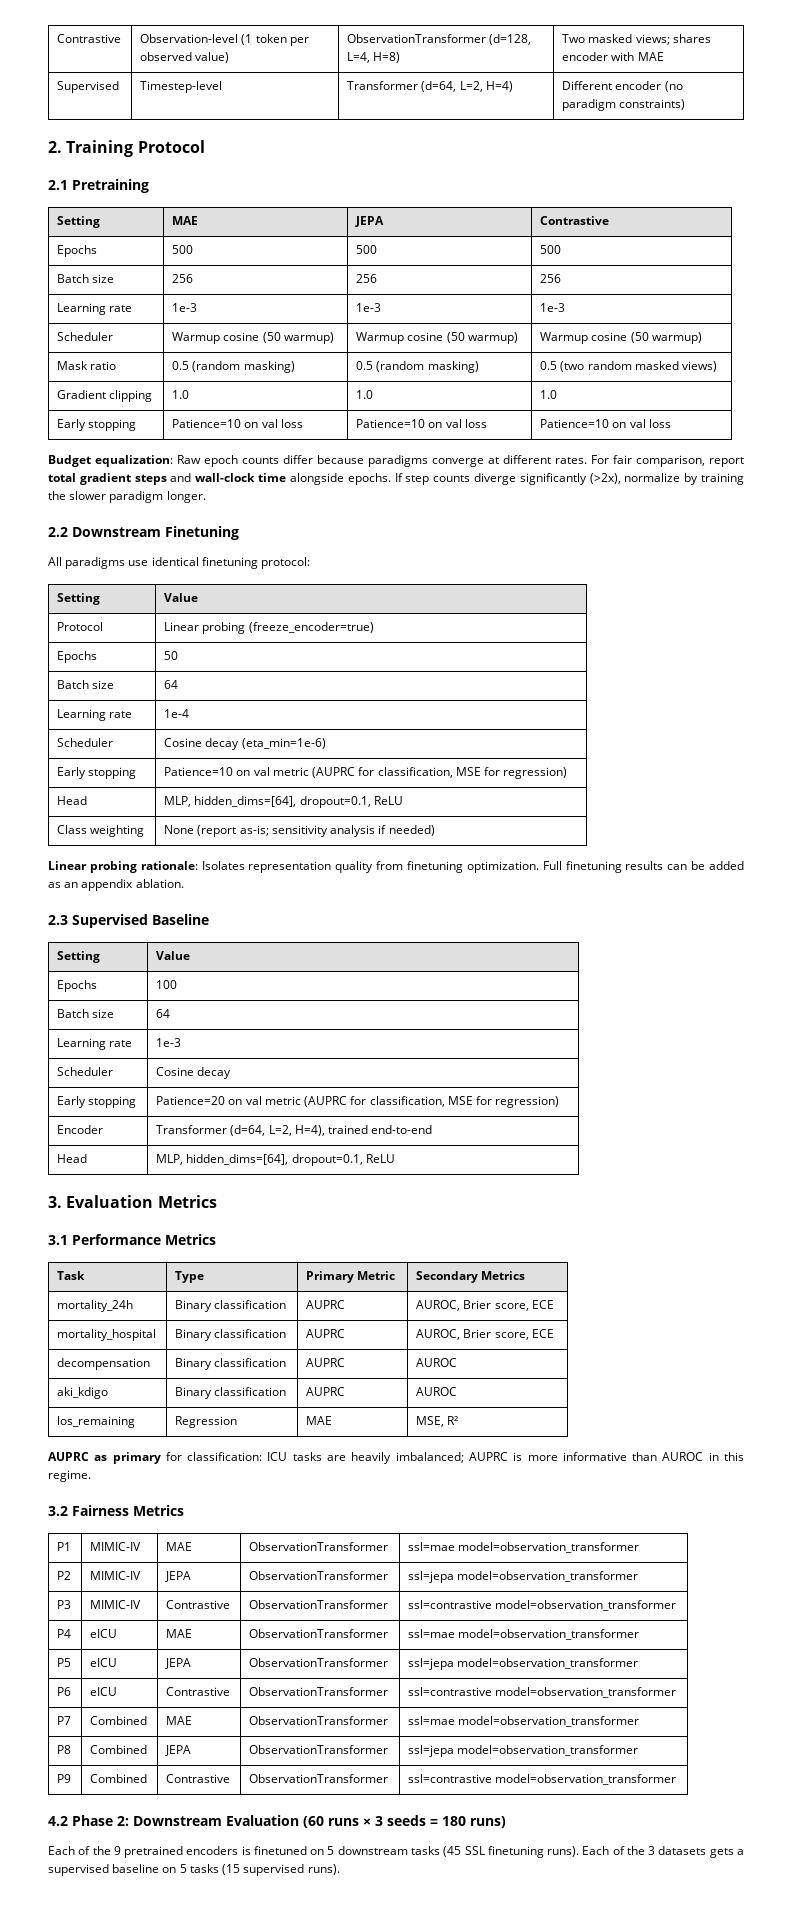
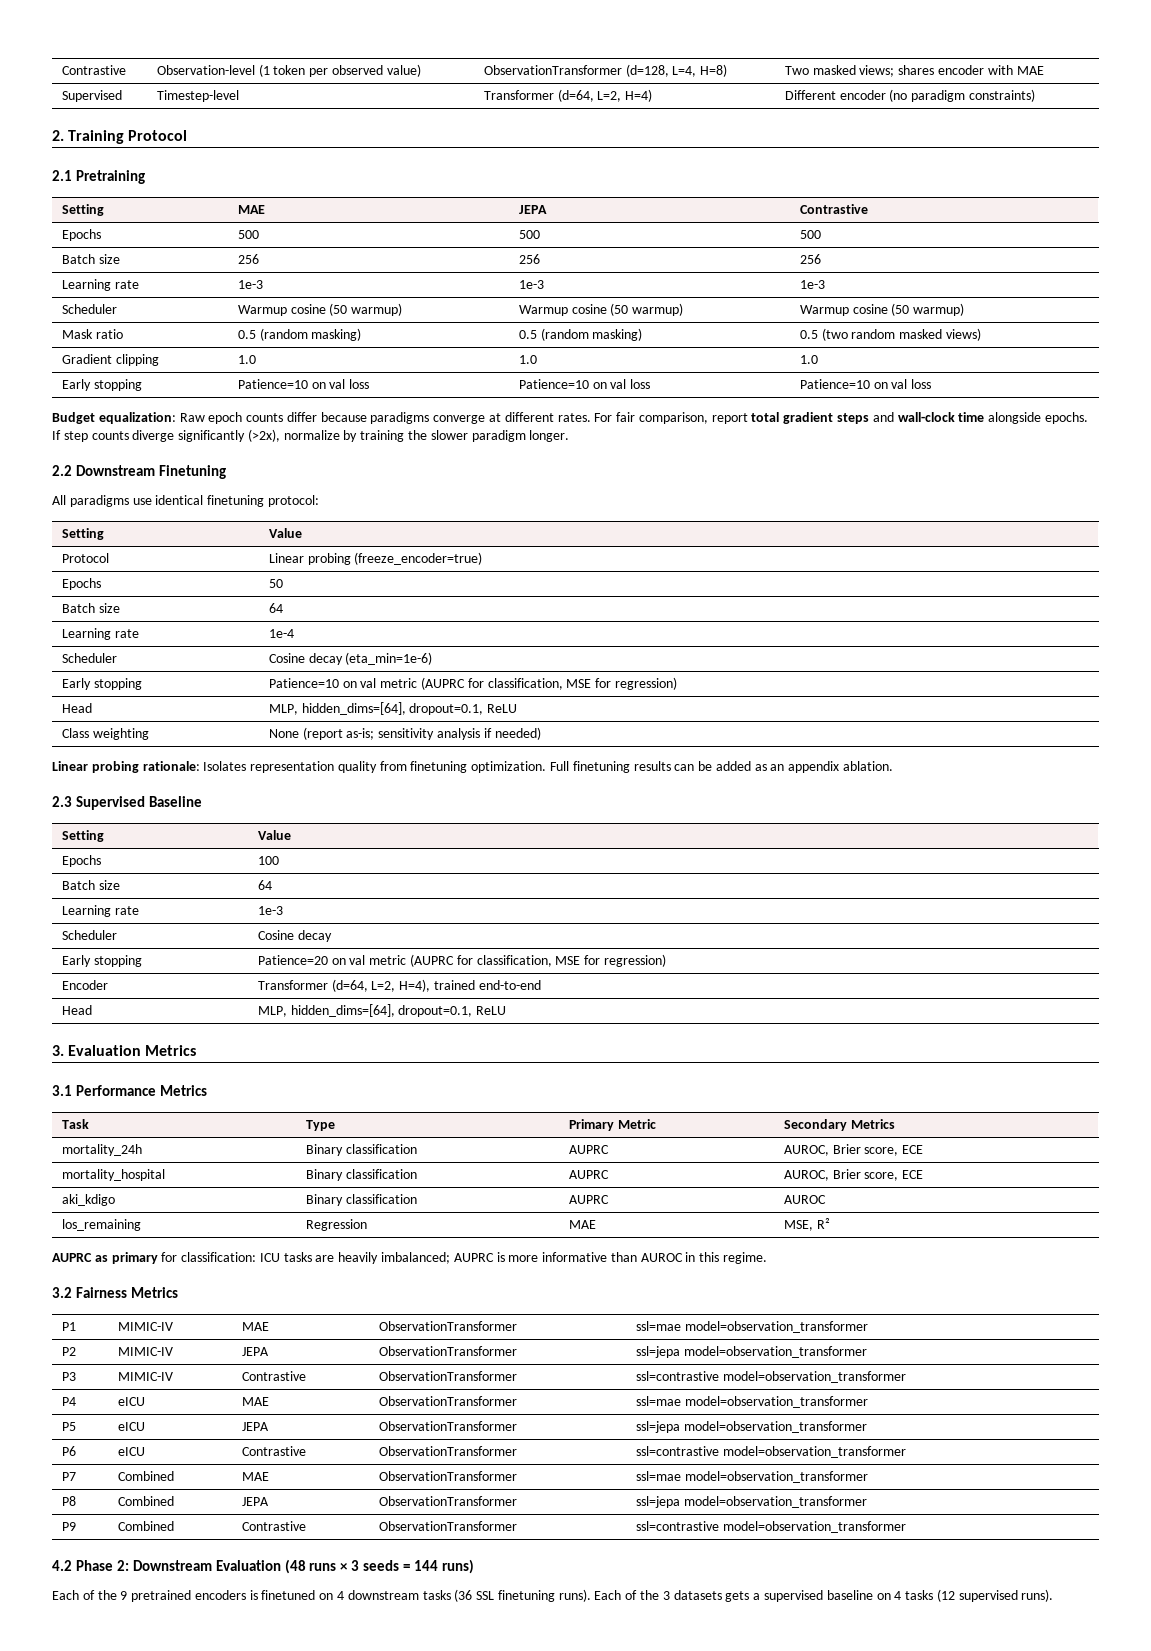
[57,1358,151,1370] [175,1358,287,1370] [306,1358,346,1367] [416,1358,458,1367] // decompensation | Binary classification | AUPRC | AUROC -> (924, 1174) none
[303,1816,324,1828] (60 -> [284,1559,306,1574] (48
[442,1816,466,1826] 180 -> [414,1560,439,1571] 144
[327,1846,335,1855] 5 -> [337,1591,345,1600] 4
[443,1846,462,1857] (45 -> [454,1589,473,1602] (36
[179,1864,241,1875] 5 tasks (15 -> [894,1589,955,1602] 4 tasks (12

